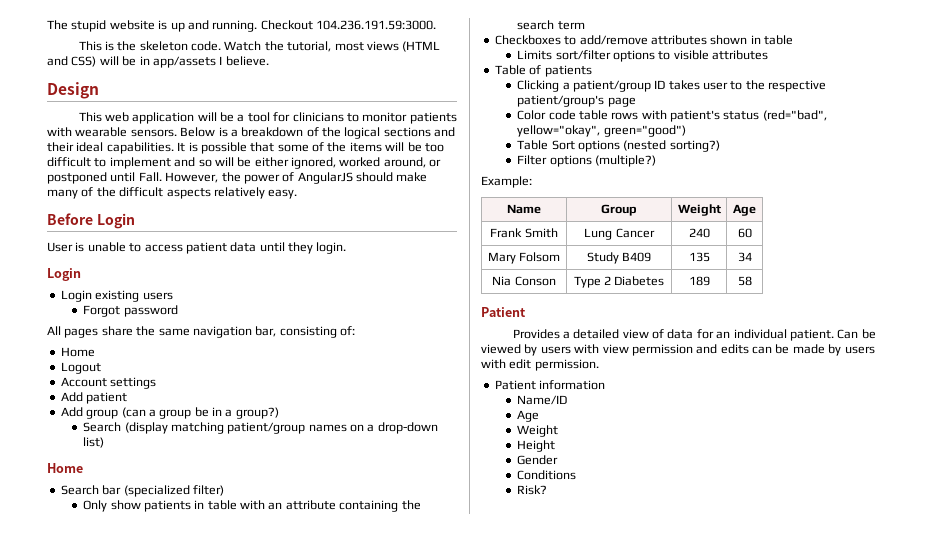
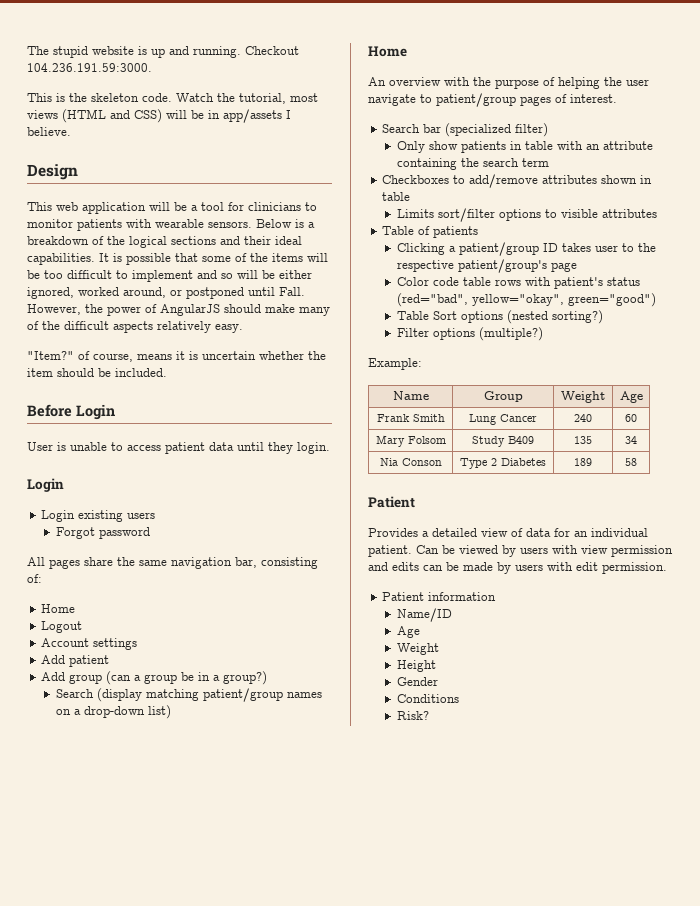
(298, 194) none -> [27,351,326,362] [27,368,167,377] // "Item?" of course, means it is uncertain whether the item should be included.
(83, 468) none -> [368,77,649,89] [368,93,617,107] // An overview with the purpose of helping the user navigate to patient/group pages of interest.

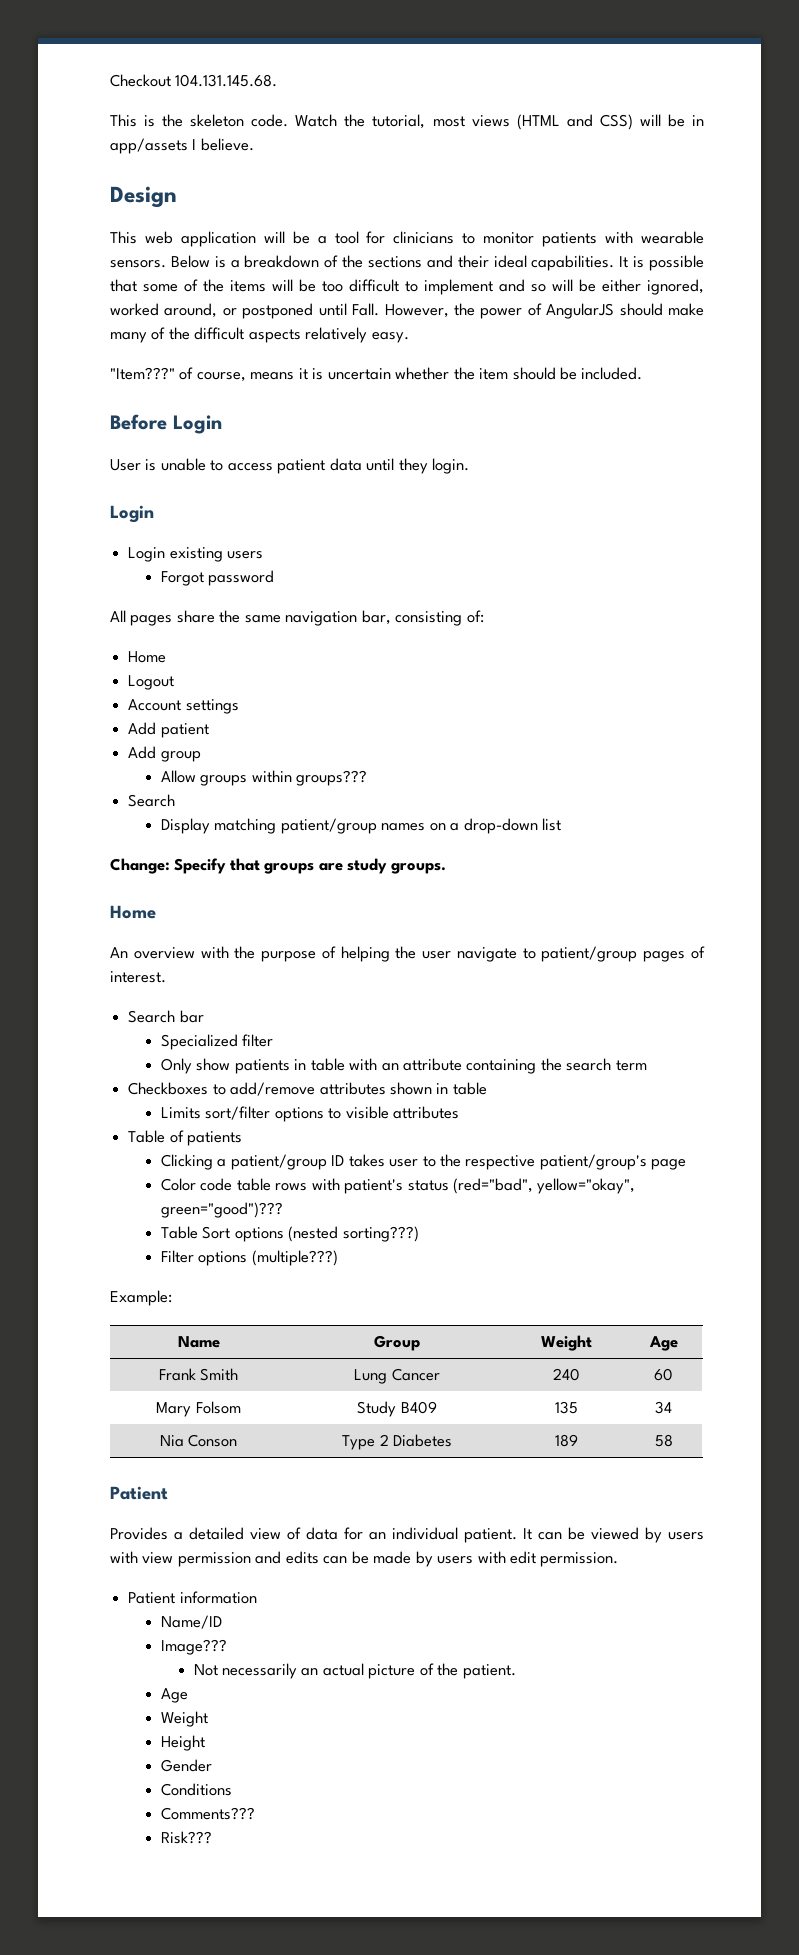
[27,46,299,58] [27,63,152,72] The stupid website is up and running. Checkout 104.236.191.59:3000. -> [110,74,278,87] Checkout 104.131.145.68.
[129,236,167,248] logical -> (364, 261) none
[27,351,74,360] "Item?" -> [110,367,175,380] "Item???"
[106,671,268,685] [56,688,143,702] (can a group be in a group?) // Search (display -> [160,770,368,786] [128,794,176,807] [160,818,210,834] // Allow groups within groups??? // Search // Display
[148,705,172,719] list) -> [542,818,562,831] [110,858,446,874] list // Change: Specify that groups are study groups.
[445,123,549,137] (specialized filter) -> [160,1034,274,1050] // Specialized filter
[568,293,657,307] green="good") -> [160,1202,283,1218] green="good")???
[552,310,604,324] sorting?) -> [342,1226,419,1242] sorting???)
[479,327,544,341] (multiple?) -> [251,1250,338,1266] (multiple???)
[416,545,439,554] Can -> [523,1528,562,1540] It can
(453, 615) none -> [160,1639,227,1655] [193,1663,516,1679] // Image??? // Not necessarily an actual picture of the patient.
[397,711,430,720] Risk? -> [160,1807,255,1820] [160,1831,212,1844] Comments??? // Risk???

